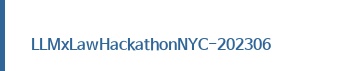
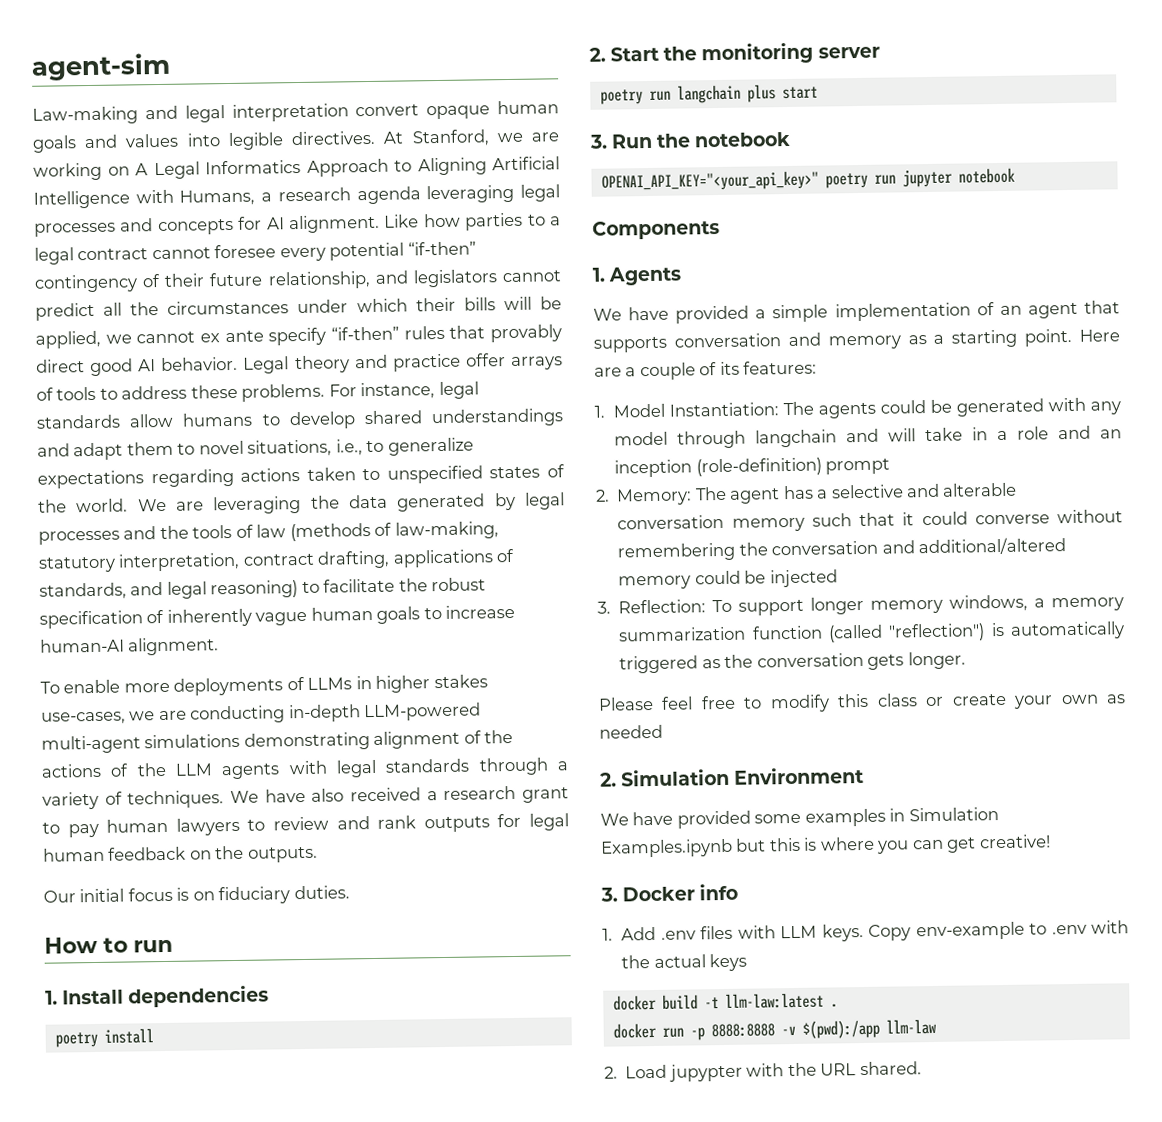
[31,38,271,51] LLMxLawHackathonNYC-202306 -> [31,52,171,81] [32,100,559,125] [32,129,559,153] [33,156,560,181] [33,184,560,209] [34,212,561,237] [34,241,476,265] [34,269,561,293] [35,296,562,321] [35,324,562,349] [36,353,563,377] [36,381,479,402] [36,408,564,430] [37,437,474,461] [37,464,565,489] [38,492,565,515] [38,521,499,545] [38,548,516,573] [39,577,487,600] [39,604,516,629] [40,637,220,656] [40,674,488,696] [41,702,482,725] [41,729,514,754] [41,757,568,780] [42,785,569,810] [42,813,570,838] [43,845,318,863] [43,885,350,905] [44,936,173,954] [45,985,270,1008] [54,1028,154,1048] [589,42,880,65] [599,84,818,105] [589,131,792,149] [600,167,1015,192] [592,219,720,240] [592,266,683,286] [593,300,1120,324] [593,328,1120,353] [594,360,818,381] [594,397,1121,419] [614,425,1122,449] [614,457,891,478] [595,482,1018,506] [617,509,1123,532] [617,537,1067,562] [618,569,838,590] [597,594,1124,616] [618,621,1125,643] [619,651,966,674] [598,693,1126,713] [599,724,663,739] [600,766,865,787] [600,807,999,829] [601,834,1051,858] [600,883,739,902] [602,920,1129,942] [621,953,748,972] [612,992,838,1011] [612,1018,937,1041] [604,1061,922,1082] agent-sim // Law-making and legal interpretation convert opaque human goals and values into legible directives. At Stanford, we are working on A Legal Informatics Approach to Aligning Artificial Intelligence with Humans, a research agenda leveraging legal processes and concepts for AI alignment. Like how parties to a legal contract cannot foresee every potential “if-then” contingency of their future relationship, and legislators cannot predict all the circumstances under which their bills will be applied, we cannot ex ante specify “if-then” rules that provably direct good AI behavior. Legal theory and practice offer arrays of tools to address these problems. For instance, legal standards allow humans to develop shared understandings and adapt them to novel situations, i.e., to generalize expectations regarding actions taken to unspecified states of the world. We are leveraging the data generated by legal processes and the tools of law (methods of law-making, statutory interpretation, contract drafting, applications of standards, and legal reasoning) to facilitate the robust specification of inherently vague human goals to increase human-AI alignment. // To enable more deployments of LLMs in higher stakes use-cases, we are conducting in-depth LLM-powered multi-agent simulations demonstrating alignment of the actions of the LLM agents with legal standards through a variety of techniques. We have also received a research grant to pay human lawyers to review and rank outputs for legal human feedback on the outputs. // Our initial focus is on fiduciary duties. // How to run // 1. Install dependencies // poetry install // 2. Start the monitoring server // poetry run langchain plus start // 3. Run the notebook // OPENAI_API_KEY="<your_api_key>" poetry run jupyter notebook // Components // 1. Agents // We have provided a simple implementation of an agent that supports conversation and memory as a starting point. Here are a couple of its features: // 1. Model Instantiation: The agents could be generated with any model through langchain and will take in a role and an inception (role-definition) prompt // 2. Memory: The agent has a selective and alterable conversation memory such that it could converse without remembering the conversation and additional/altered memory could be injected // 3. Reflection: To support longer memory windows, a memory summarization function (called "reflection") is automatically triggered as the conversation gets longer. // Please feel free to modify this class or create your own as needed // 2. Simulation Environment // We have provided some examples in Simulation Examples.ipynb but this is where you can get creative! // 3. Docker info // 1. Add .env files with LLM keys. Copy env-example to .env with the actual keys // docker build -t llm-law:latest . // docker run -p 8888:8888 -v $(pwd):/app llm-law // 2. Load jupypter with the URL shared.

